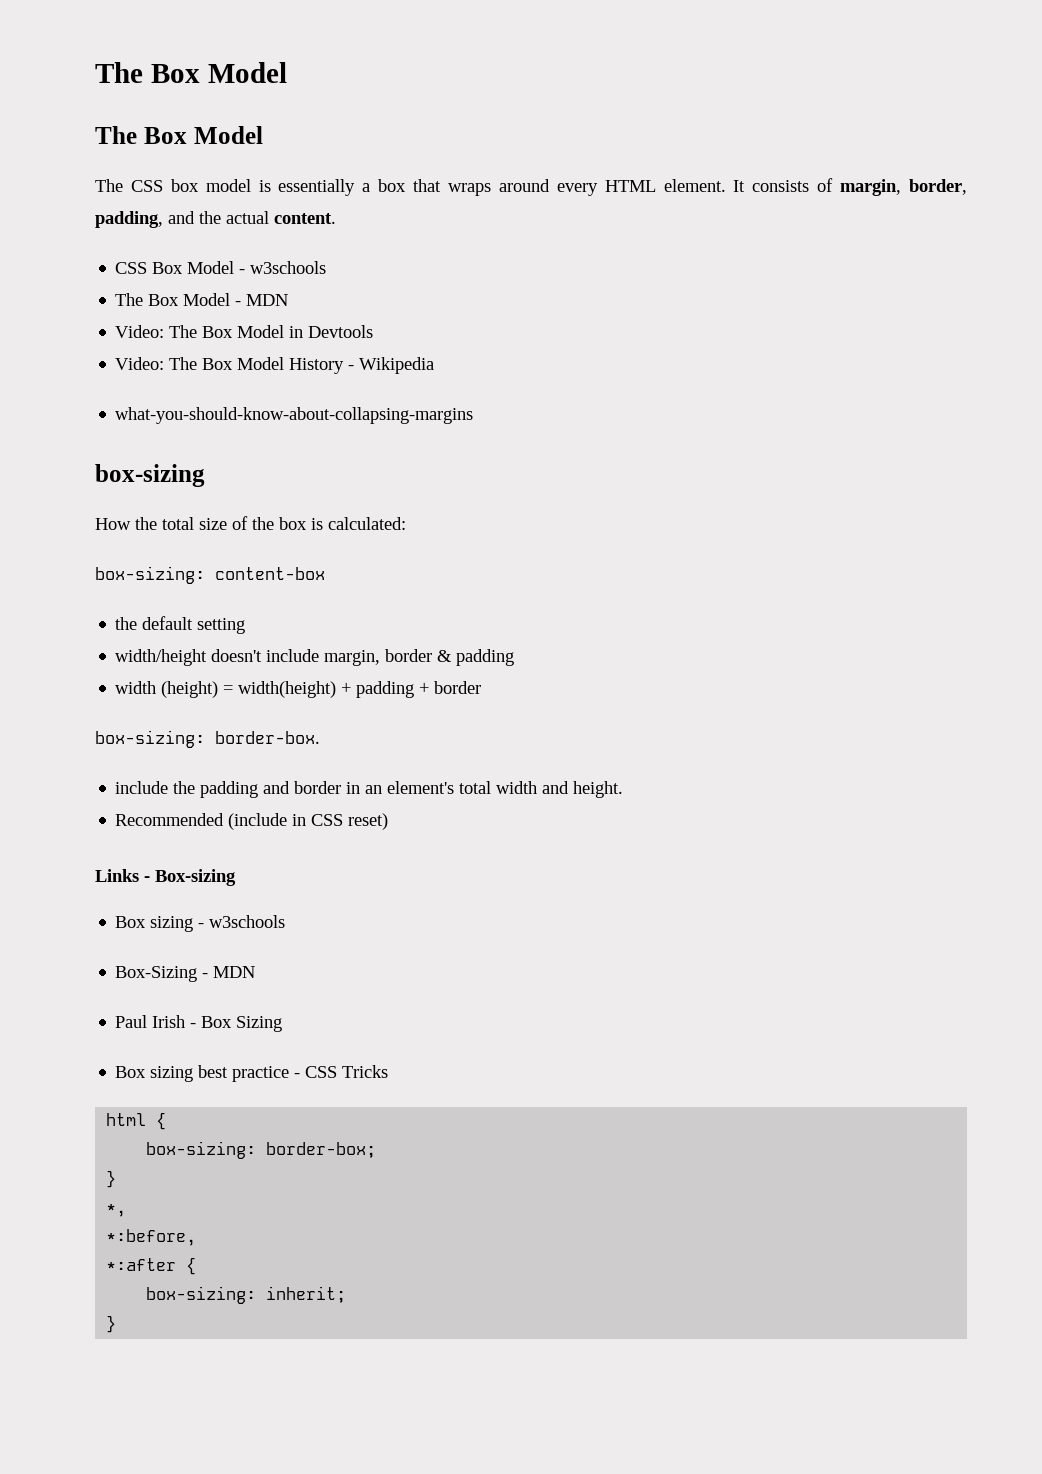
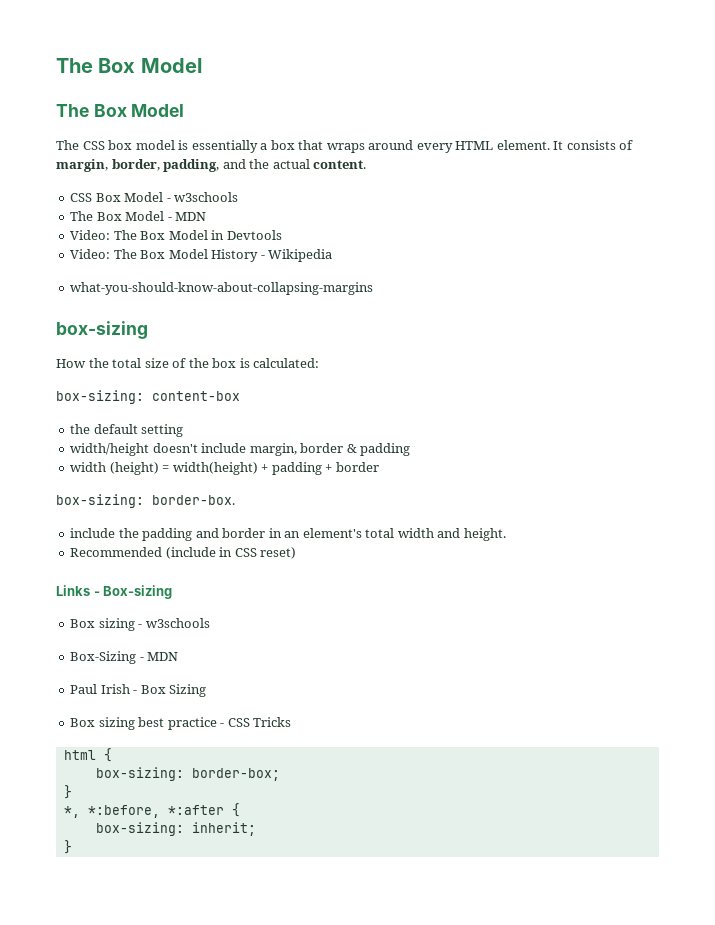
(127, 1210) // -> (80, 812) none
(197, 1237) // -> (160, 811) none

